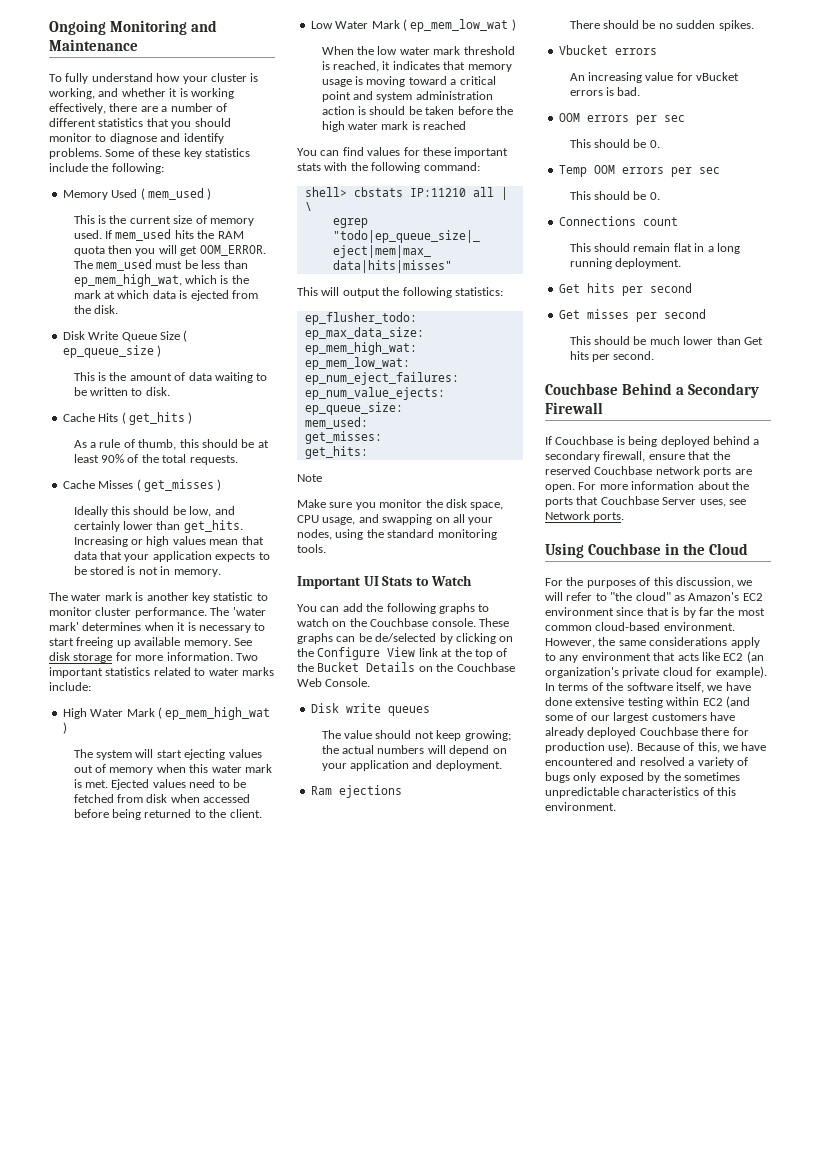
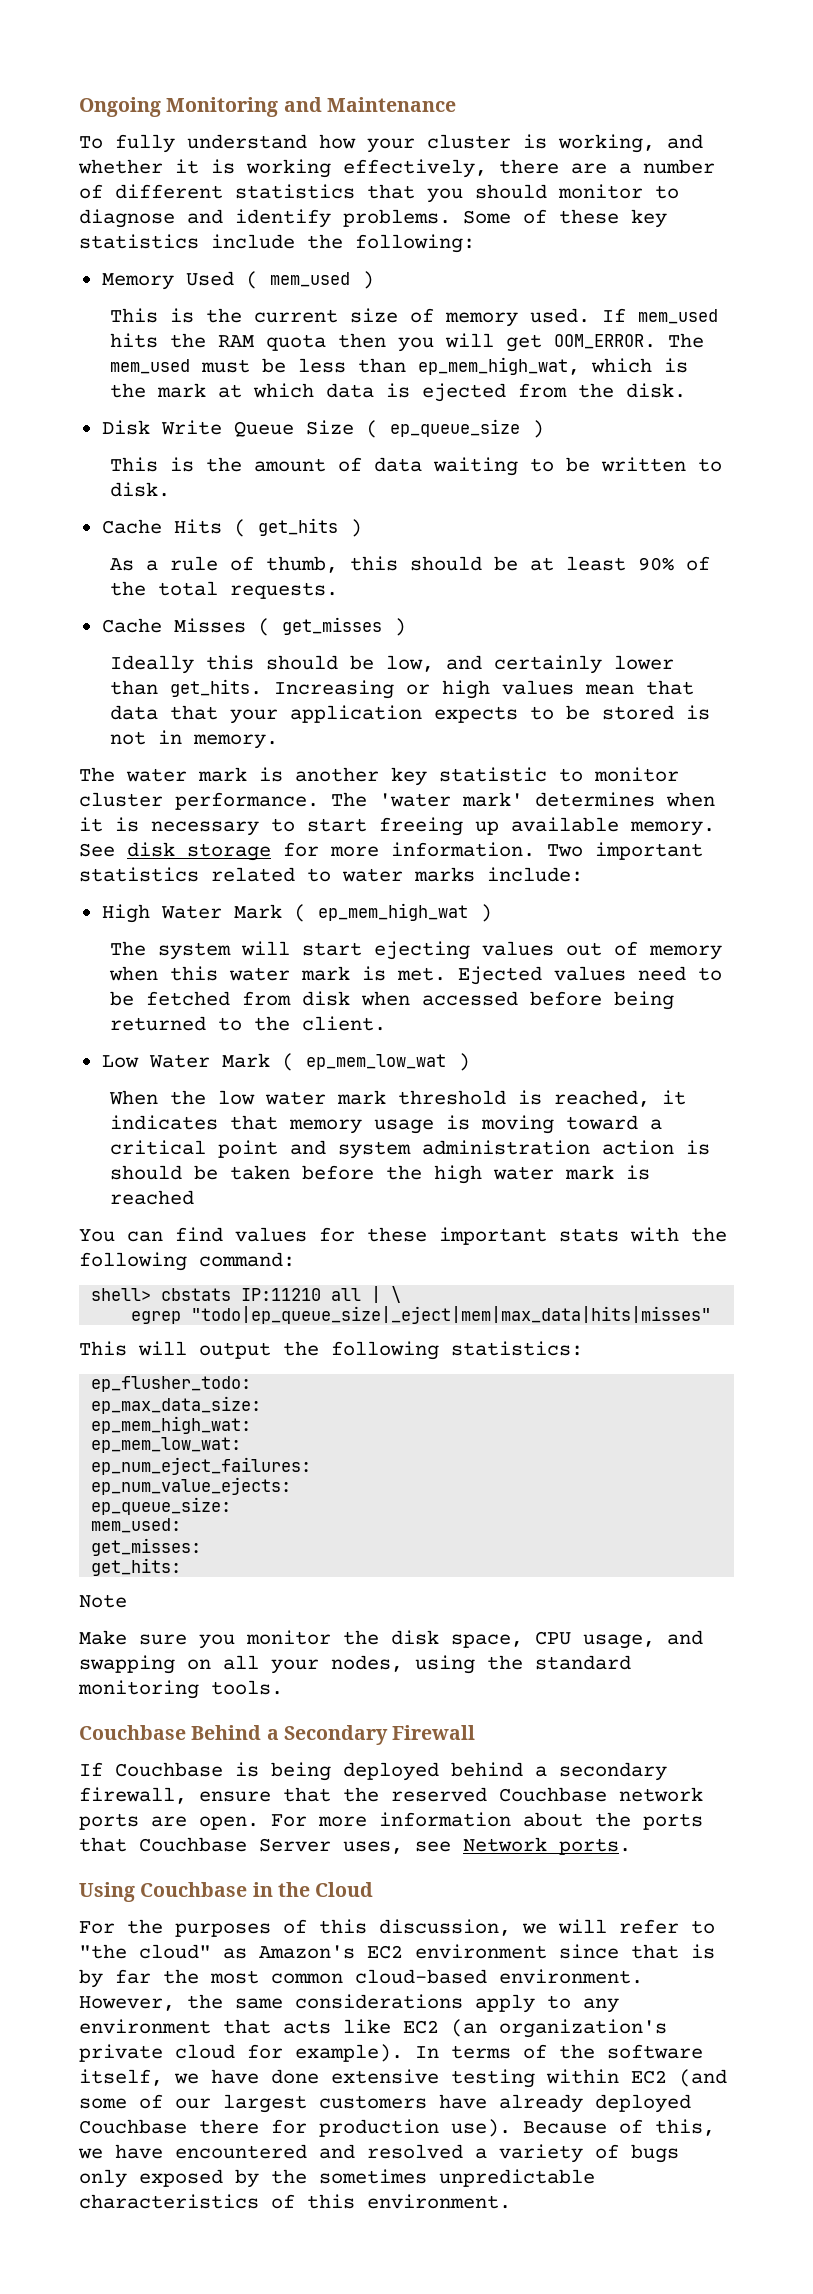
[297,575,472,589] [297,603,490,614] [297,618,509,627] [297,633,514,644] [297,647,508,660] [297,662,515,672] [297,678,371,687] [310,703,430,716] [321,730,511,741] [321,745,507,756] [321,760,502,771] [310,785,402,798] [569,20,754,31] [558,45,657,55] [569,72,740,83] [569,87,641,96] [558,113,685,125] [569,139,660,148] [558,165,720,177] [569,191,660,200] [558,216,678,226] [569,243,740,254] [569,258,682,269] [558,283,692,296] [558,309,706,322] [569,336,763,345] [569,351,655,362] // Important UI Stats to Watch // You can add the following graphs to watch on the Couchbase console. These graphs can be de/selected by clicking on the Configure View link at the top of the Bucket Details on the Couchbase Web Console. // Disk write queues // The value should not keep growing; the actual numbers will depend on your application and deployment. // Ram ejections // There should be no sudden spikes. // Vbucket errors // An increasing value for vBucket errors is bad. // OOM errors per sec // This should be 0. // Temp OOM errors per sec // This should be 0. // Connections count // This should remain flat in a long running deployment. // Get hits per second // Get misses per second // This should be much lower than Get hits per second. -> (283, 1687) none

